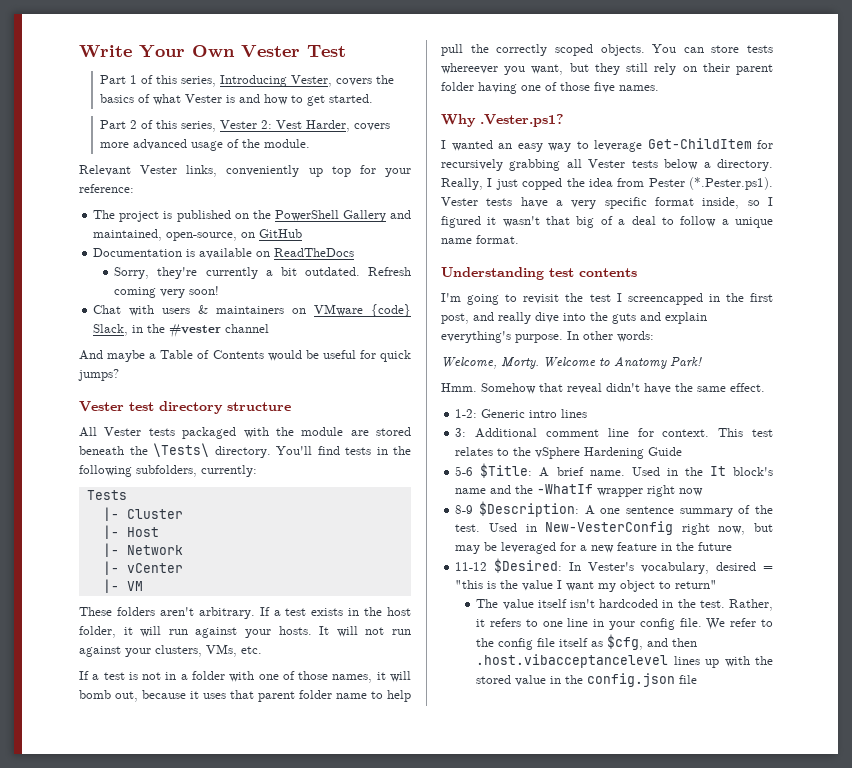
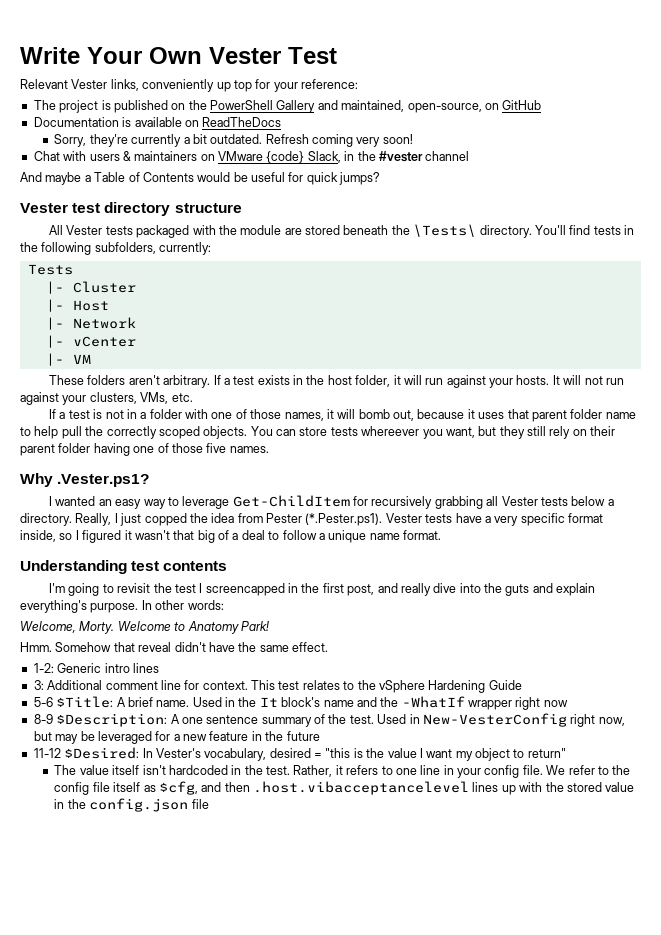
[100,75,395,87] [100,94,374,106] [100,120,391,132] [100,139,311,151] // Part 1 of this series, Introducing Vester, covers the basics of what Vester is and how to get started. // Part 2 of this series, Vester 2: Vest Harder, covers more advanced usage of the module. -> (337, 55) none

